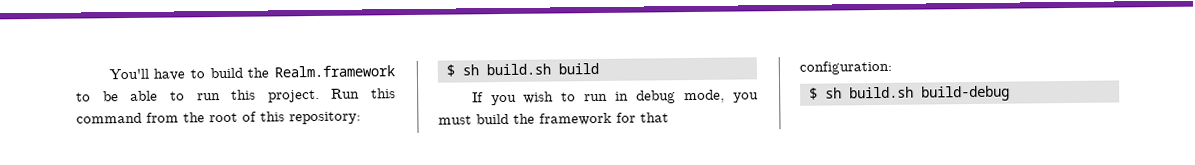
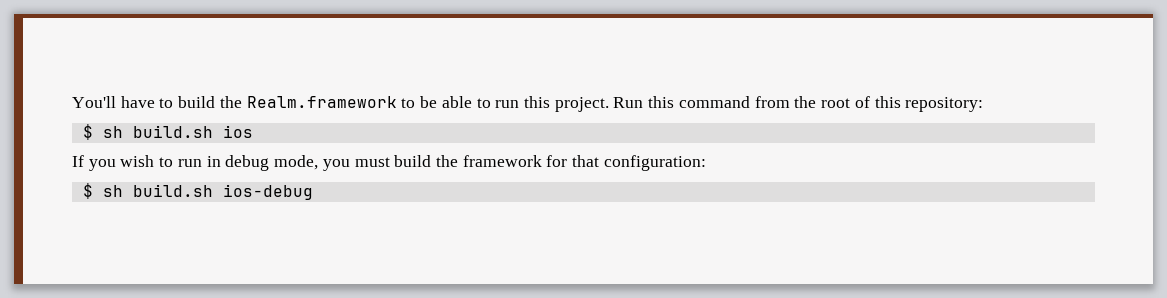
[557,62,599,75] build -> [222,125,253,138] ios
[920,85,1010,102] build-debug -> [222,184,313,200] ios-debug

